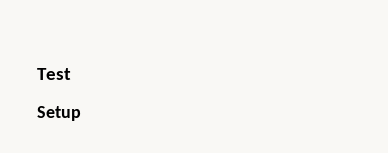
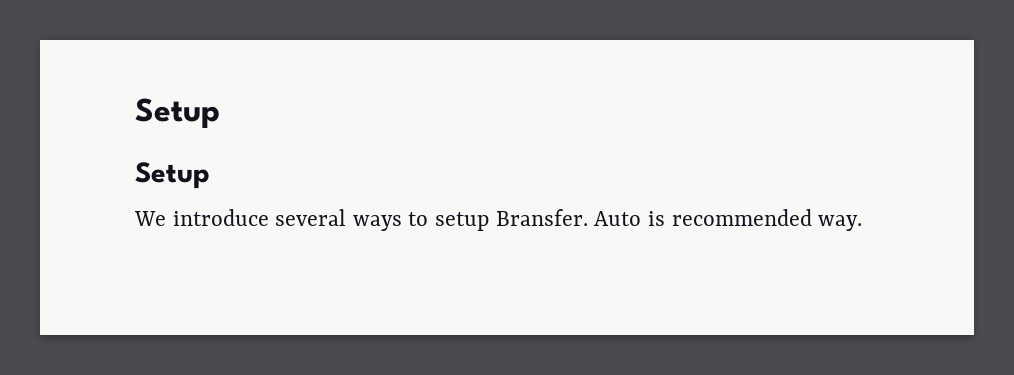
[37,68,71,80] [37,106,81,121] Test // Setup -> [135,98,220,128] [135,162,210,189] [134,209,863,231] Setup // Setup // We introduce several ways to setup Bransfer. Auto is recommended way.

